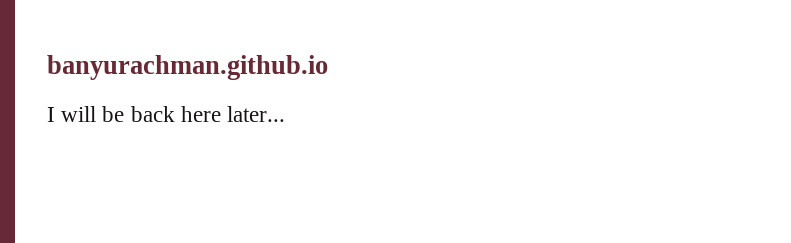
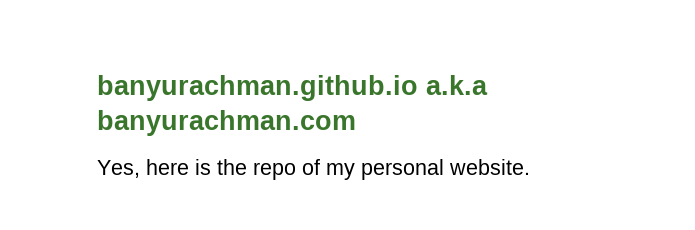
[47,106,286,122] // I will be back here later... -> [426,75,488,95] [97,110,356,136] [97,159,530,180] a.k.a banyurachman.com // Yes, here is the repo of my personal website.

